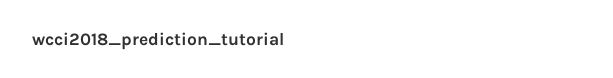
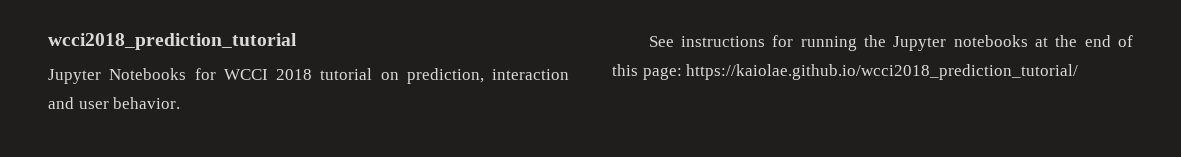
(284, 41) none -> [48,68,569,84] [48,97,181,109] [648,35,1133,51] [612,64,1079,80] // Jupyter Notebooks for WCCI 2018 tutorial on prediction, interaction and user behavior. // See instructions for running the Jupyter notebooks at the end of this page: https://kaiolae.github.io/wcci2018_prediction_tutorial/

